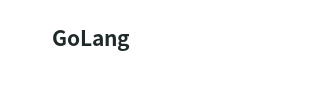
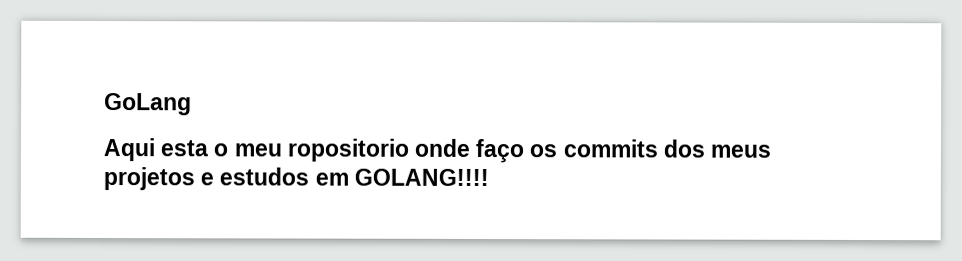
(130, 40) none -> [103,138,772,164] [103,167,489,191] // Aqui esta o meu ropositorio onde faço os commits dos meus projetos e estudos em GOLANG!!!!

